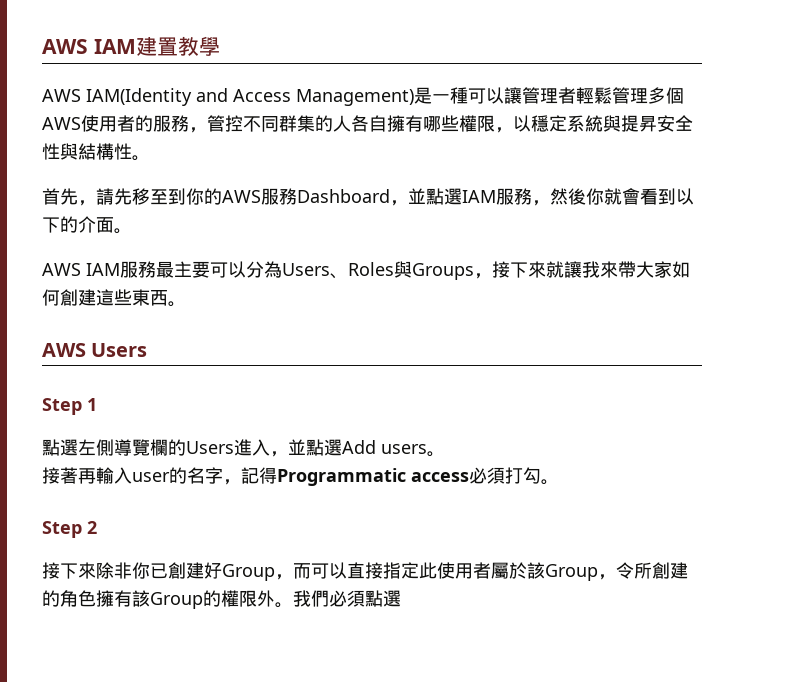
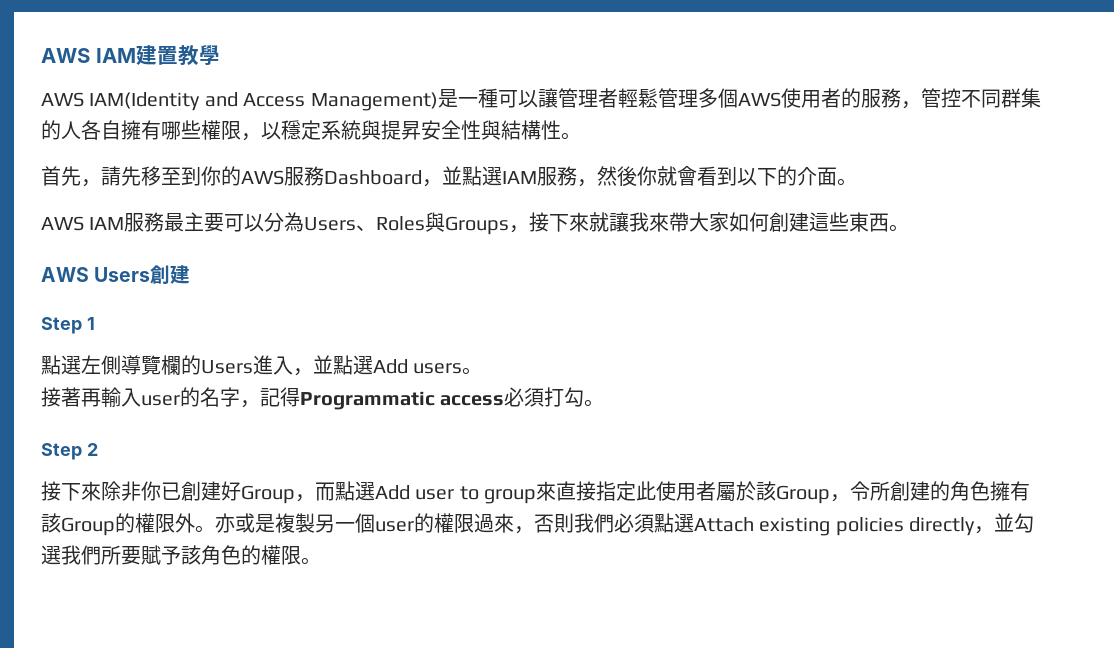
(148, 350) none -> [150,265,191,284] 創建
[311,562,347,579] 可以 -> [335,481,557,504] 點選Add user to group來
[293,590,401,607] 我們必須點選 -> [215,513,1035,536] [41,545,321,565] 亦或是複製另一個user的權限過來，否則我們必須點選Attach existing policies directly，並勾選我們所要賦予該角色的權限。

